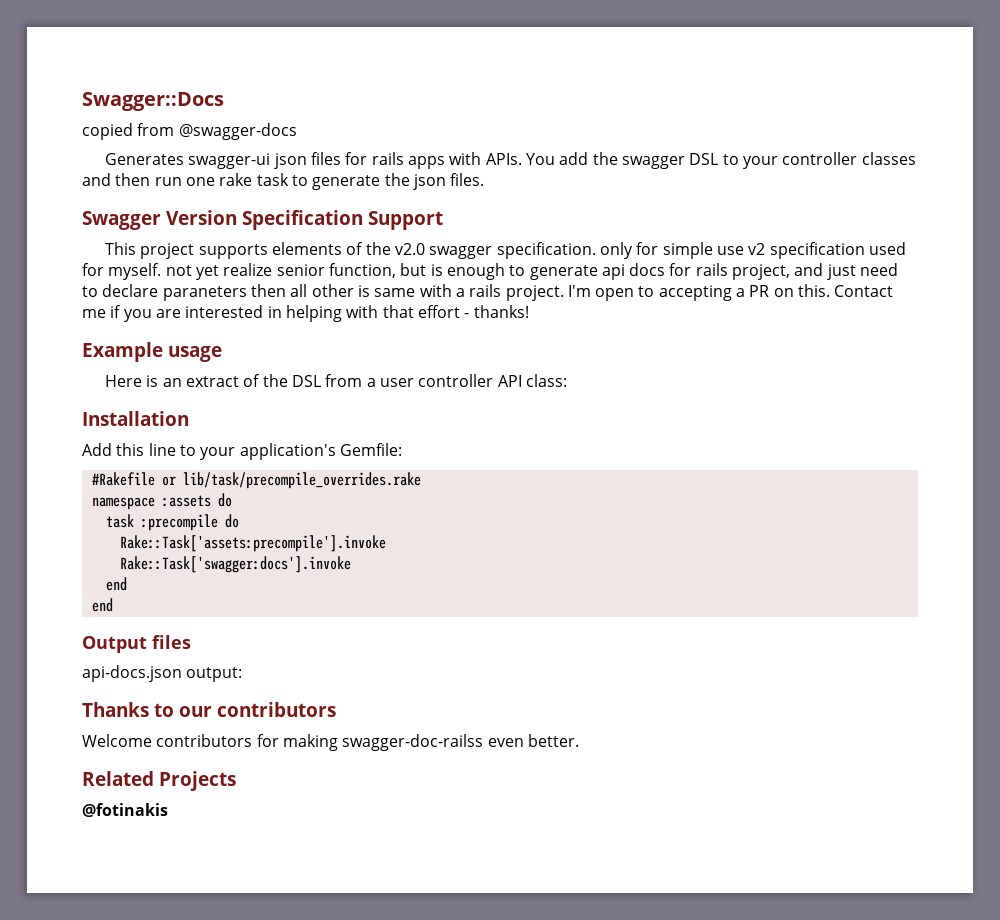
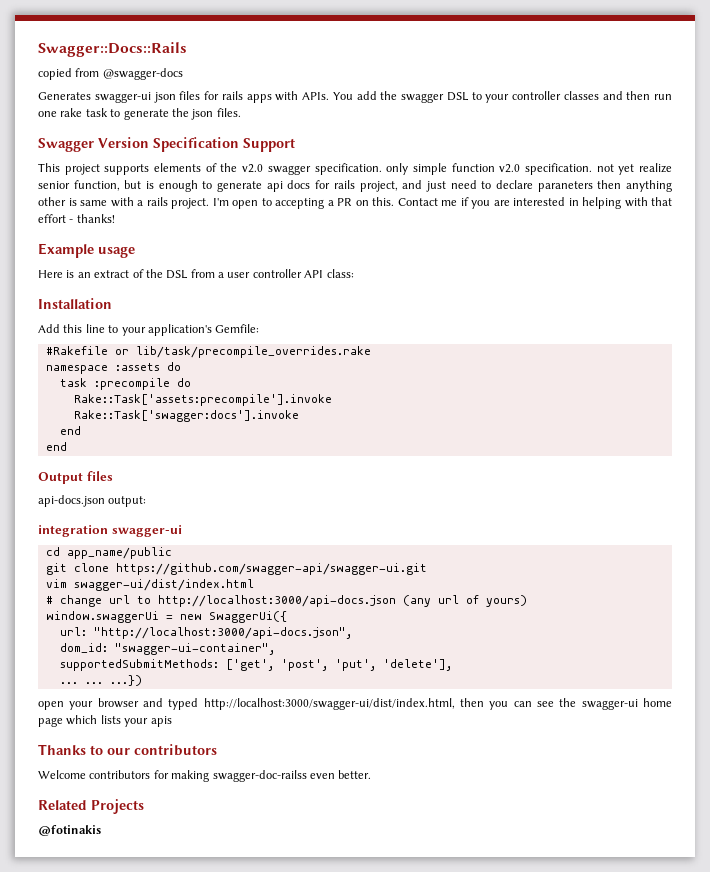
[82,92,224,111] Swagger::Docs -> [38,42,187,57] Swagger::Docs::Rails
[636,242,906,259] [82,263,162,280] for simple use v2 specification used for myself. -> [412,163,592,175] simple function v2.0 specification.
[290,284,308,297] all -> [626,180,672,192] anything
(243, 674) none -> [38,525,182,537] [45,547,172,559] [45,563,427,575] [45,579,254,591] [45,595,527,607] [45,611,287,623] [59,627,352,639] [59,643,275,655] [59,659,452,671] [59,675,142,686] [38,698,672,710] [38,715,172,727] // integration swagger-ui // cd app_name/public // git clone https://github.com/swagger-api/swagger-ui.git // vim swagger-ui/dist/index.html // # change url to http://localhost:3000/api-docs.json (any url of yours) // window.swaggerUi = new SwaggerUi({ // url: "http://localhost:3000/api-docs.json", // dom_id: "swagger-ui-container", // supportedSubmitMethods: ['get', 'post', 'put', 'delete'], // ... ... ...}) // open your browser and typed http://localhost:3000/swagger-ui/dist/index.html, then you can see the swagger-ui home page which lists your apis

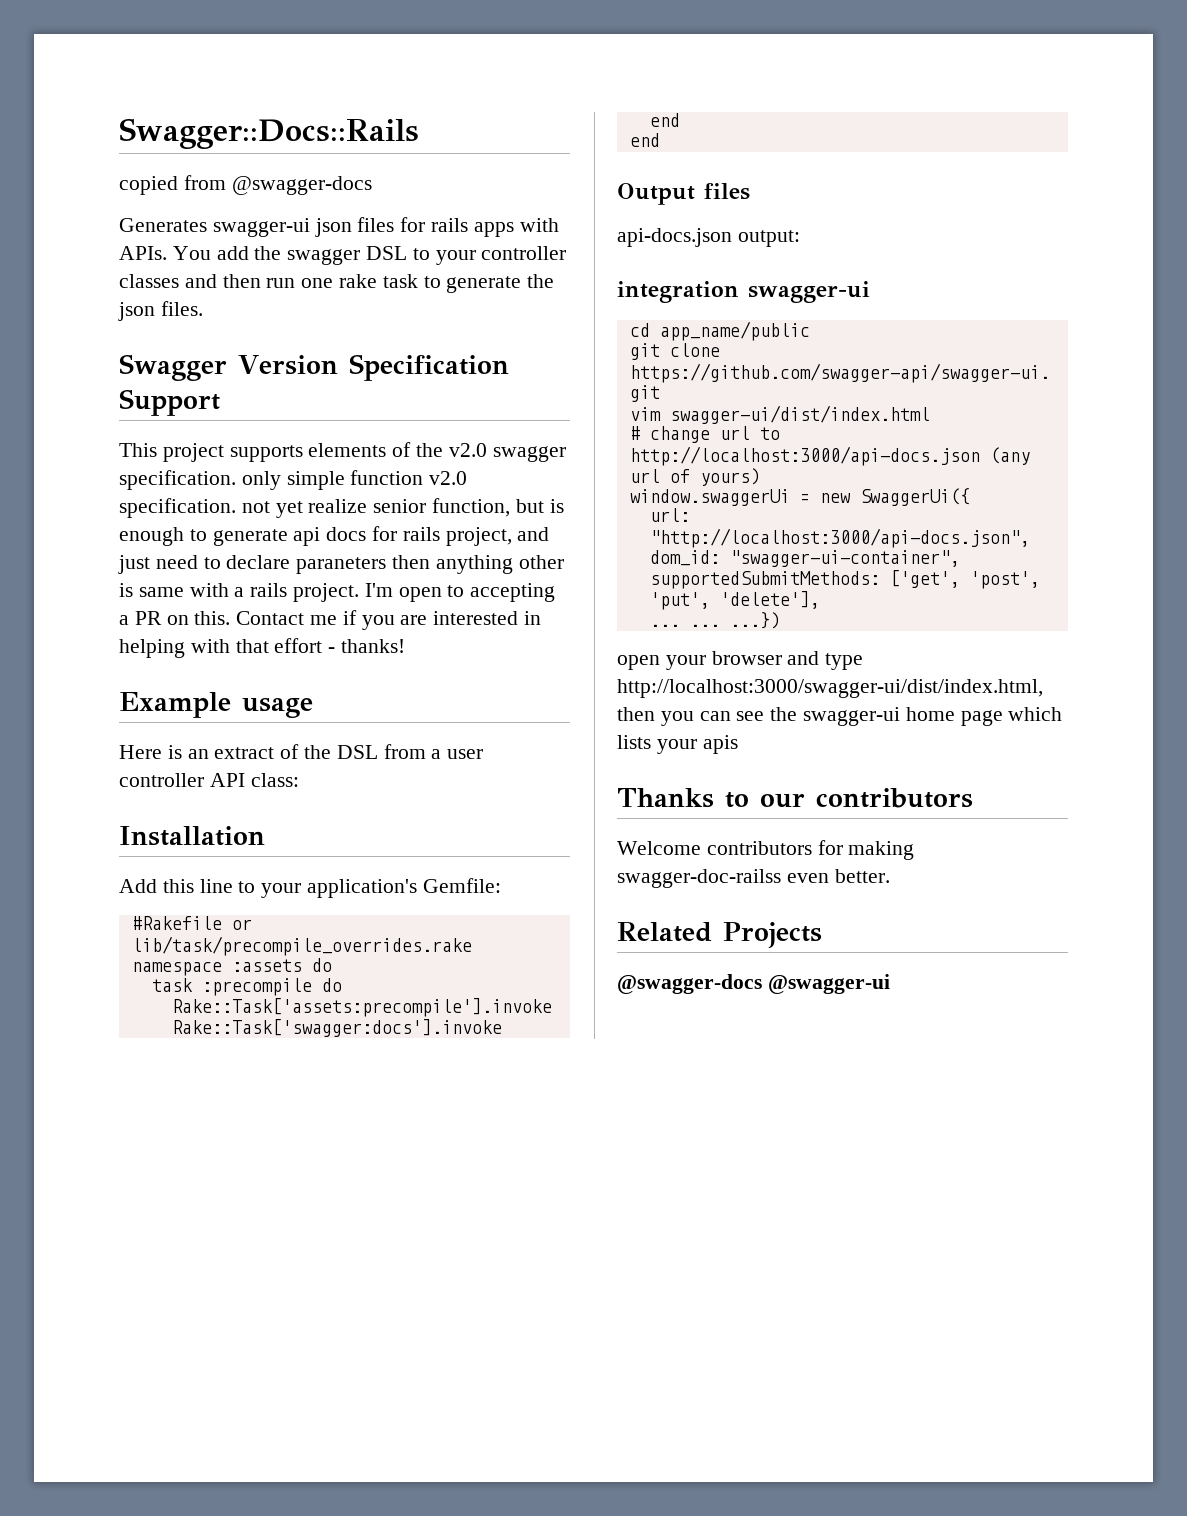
[168,698,199,710] typed -> [825,653,864,670] type
[38,825,101,836] @fotinakis -> [617,974,890,994] @swagger-docs @swagger-ui

